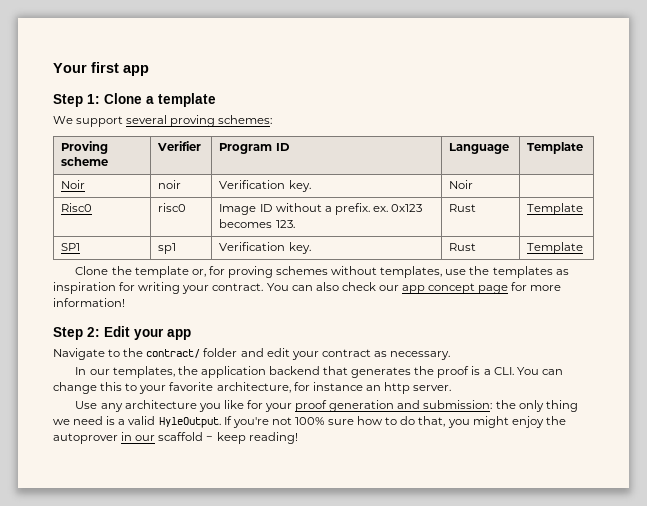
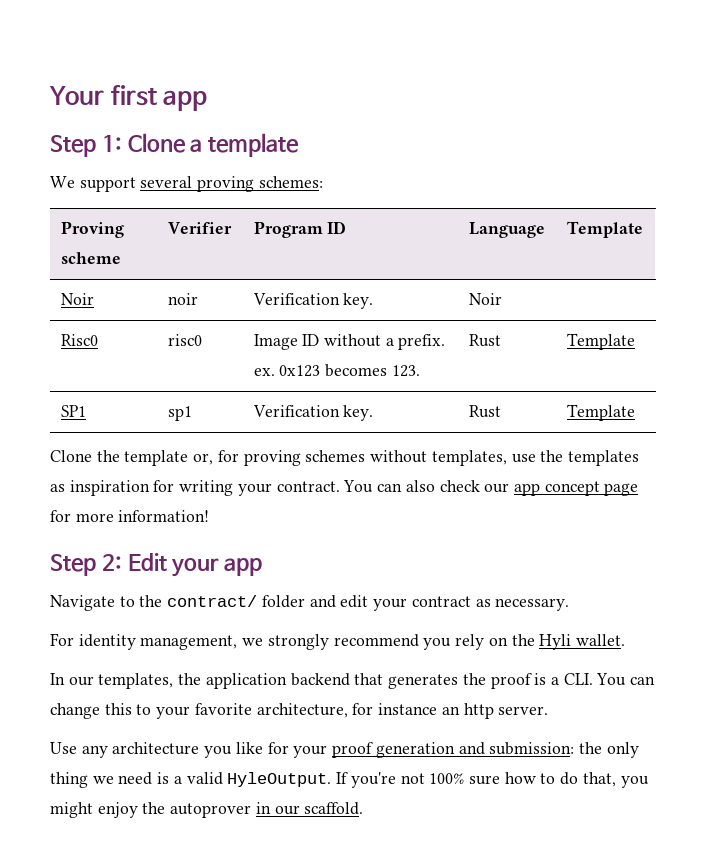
(451, 355) none -> [50,633,625,650] // For identity management, we strongly recommend you rely on the Hyli wallet.
[158,432,298,444] scaffold − keep reading! -> [304,802,364,815] scaffold.

